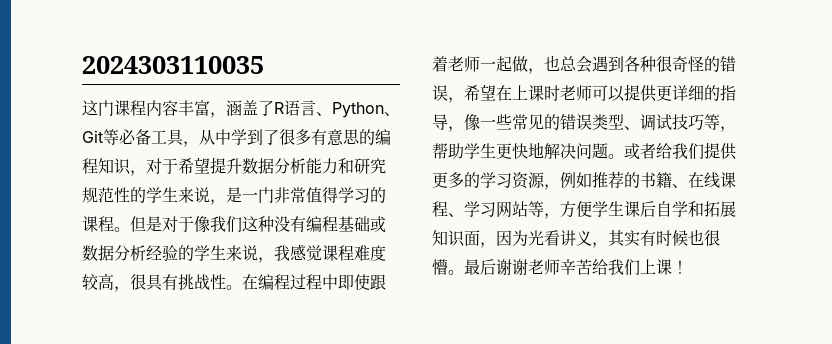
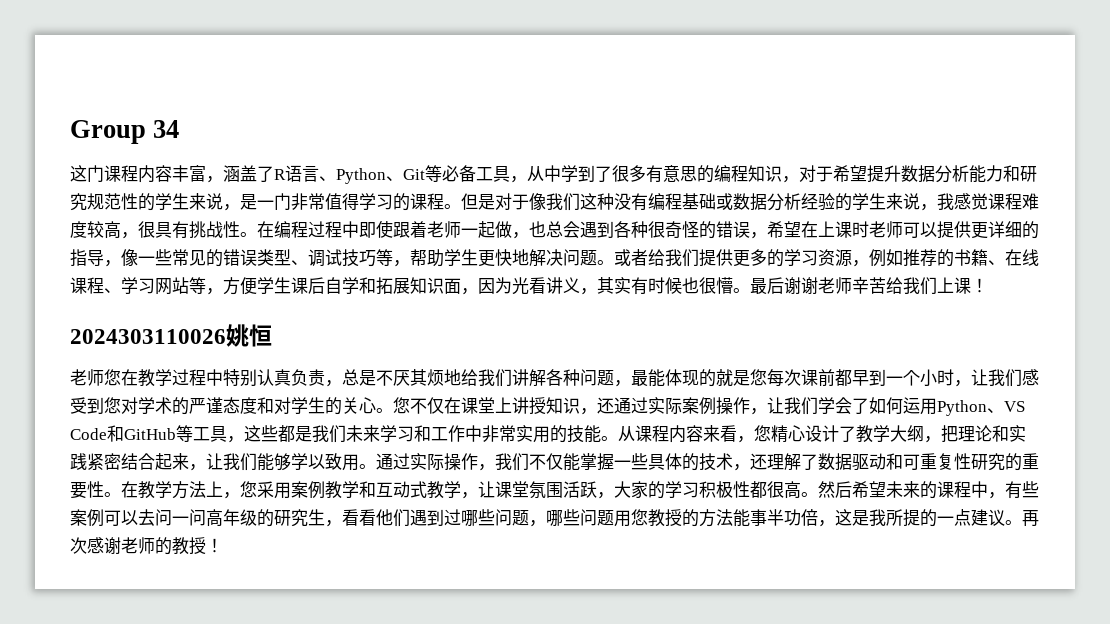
[82,56,264,74] 2024303110035 -> [70,120,180,144] Group 34
(688, 267) none -> [70,324,272,347] [70,369,1039,387] [70,397,1025,416] [70,425,1026,443] [70,453,1039,471] [70,481,1039,499] [70,509,1039,527] [70,537,223,555] // 2024303110026姚恒 // 老师您在教学过程中特别认真负责，总是不厌其烦地给我们讲解各种问题，最能体现的就是您每次课前都早到一个小时，让我们感受到您对学术的严谨态度和对学生的关心。您不仅在课堂上讲授知识，还通过实际案例操作，让我们学会了如何运用Python、VS Code和GitHub等工具，这些都是我们未来学习和工作中非常实用的技能。从课程内容来看，您精心设计了教学大纲，把理论和实践紧密结合起来，让我们能够学以致用。通过实际操作，我们不仅能掌握一些具体的技术，还理解了数据驱动和可重复性研究的重要性。在教学方法上，您采用案例教学和互动式教学，让课堂氛围活跃，大家的学习积极性都很高。然后希望未来的课程中，有些案例可以去问一问高年级的研究生，看看他们遇到过哪些问题，哪些问题用您教授的方法能事半功倍，这是我所提的一点建议。再次感谢老师的教授！

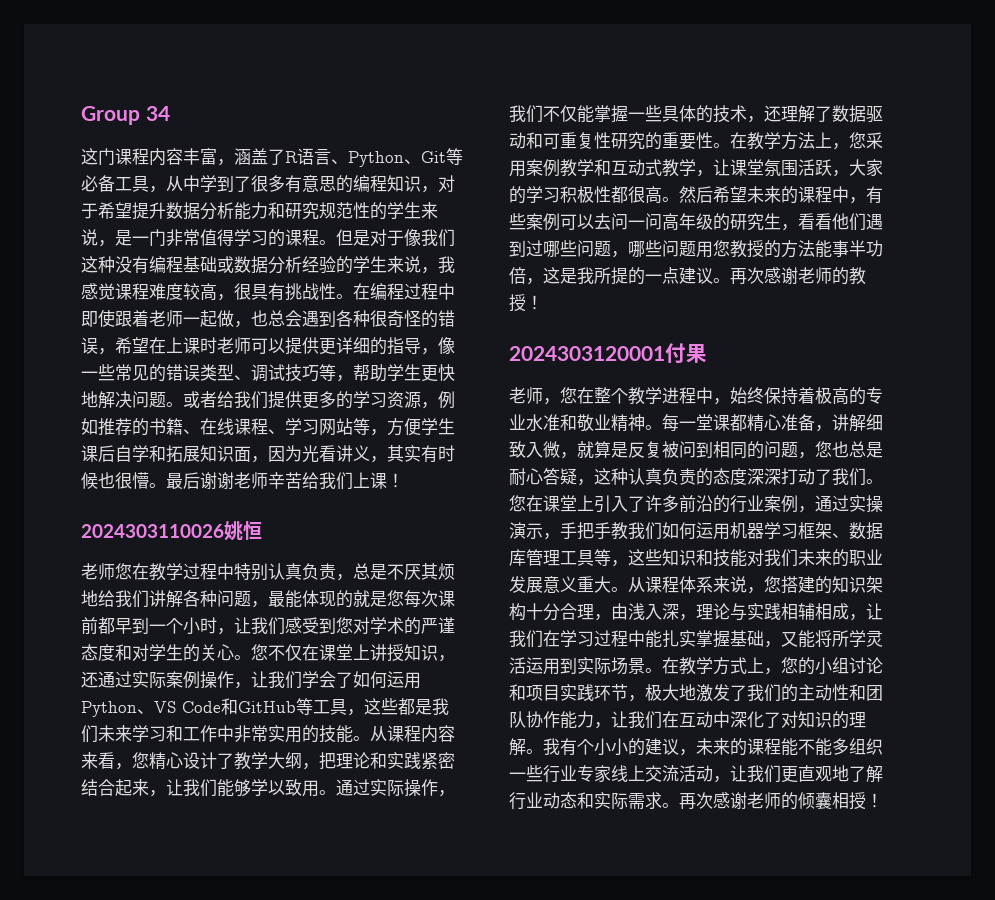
(223, 545) none -> [509,343,707,364] [509,387,883,405] [509,414,883,432] [509,441,883,459] [509,467,883,486] [509,495,883,513] [509,522,883,540] [509,549,883,567] [509,576,883,594] [509,603,883,621] [509,630,883,648] [509,657,883,675] [509,684,883,702] [509,711,866,729] [509,738,883,756] [509,765,883,783] [509,792,883,810] // 2024303120001付果 // 老师，您在整个教学进程中，始终保持着极高的专业水准和敬业精神。每一堂课都精心准备，讲解细致入微，就算是反复被问到相同的问题，您也总是耐心答疑，这种认真负责的态度深深打动了我们。您在课堂上引入了许多前沿的行业案例，通过实操演示，手把手教我们如何运用机器学习框架、数据库管理工具等，这些知识和技能对我们未来的职业发展意义重大。从课程体系来说，您搭建的知识架构十分合理，由浅入深，理论与实践相辅相成，让我们在学习过程中能扎实掌握基础，又能将所学灵活运用到实际场景。在教学方式上，您的小组讨论和项目实践环节，极大地激发了我们的主动性和团队协作能力，让我们在互动中深化了对知识的理解。我有个小小的建议，未来的课程能不能多组织一些行业专家线上交流活动，让我们更直观地了解行业动态和实际需求。再次感谢老师的倾囊相授！

